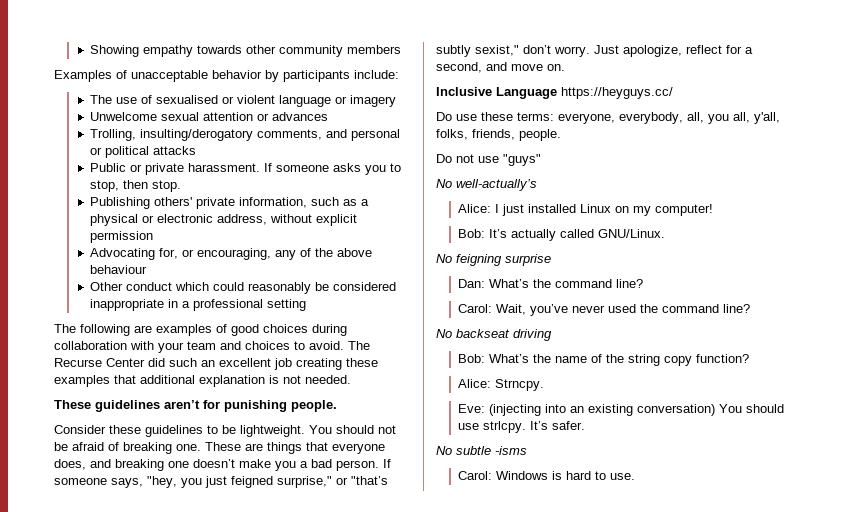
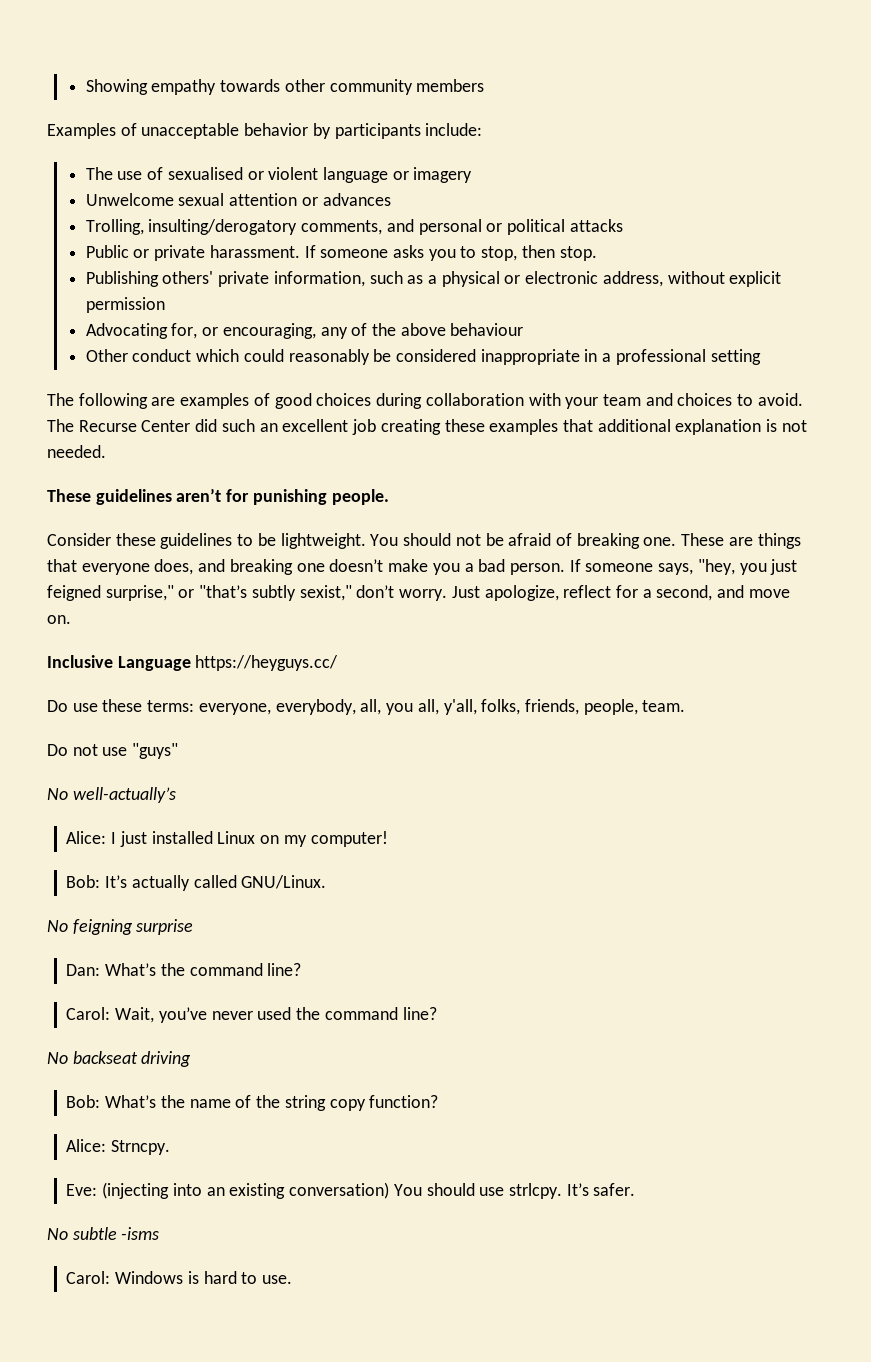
[519,129,561,141] people. -> [583,699,686,715] people, team.

